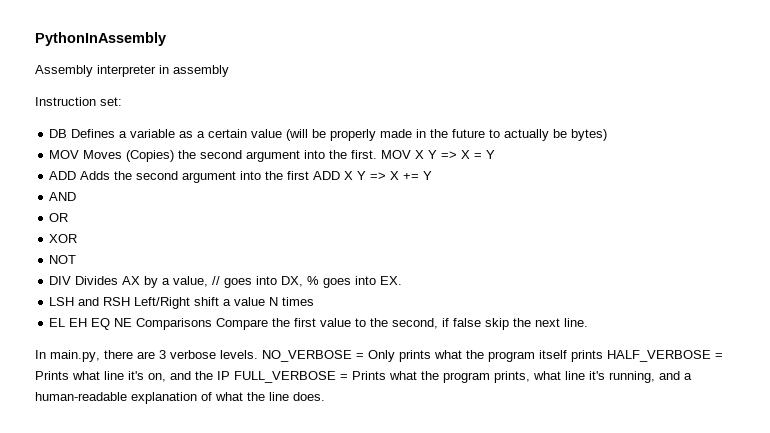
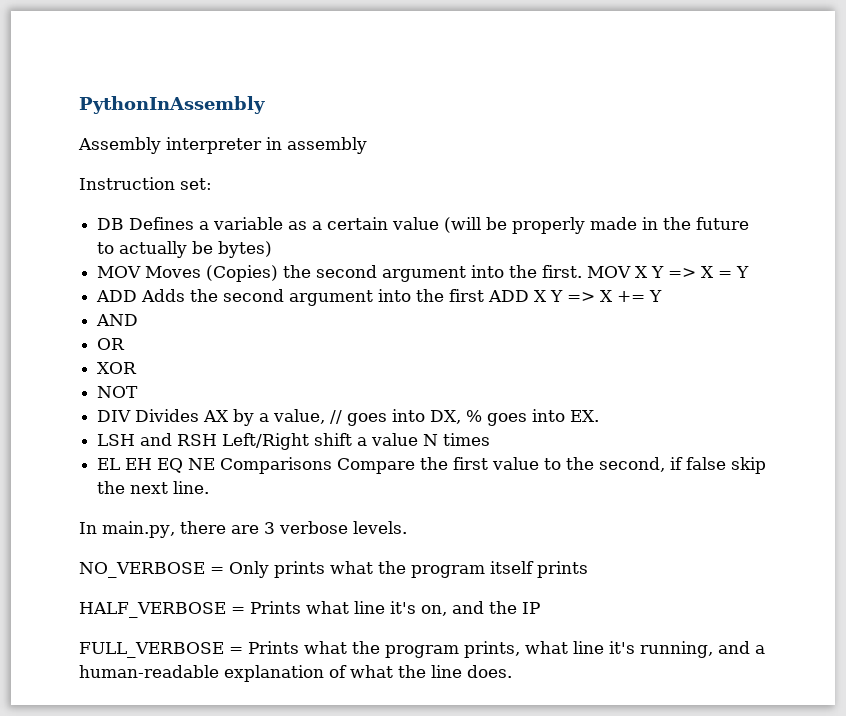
(258, 354) none -> (407, 527) //
(603, 356) none -> (588, 569) //
(230, 375) none -> (540, 608) //

